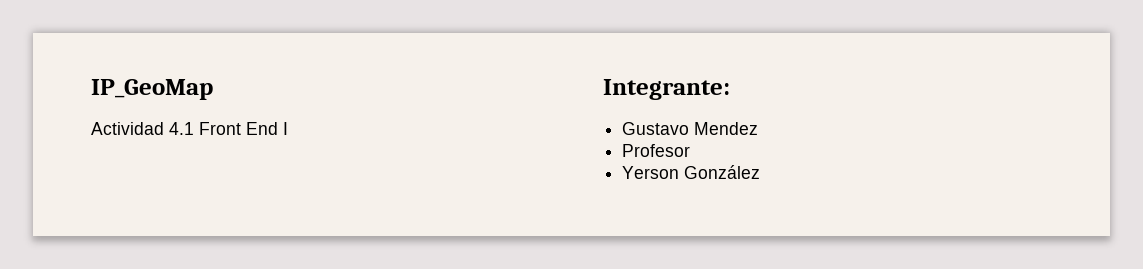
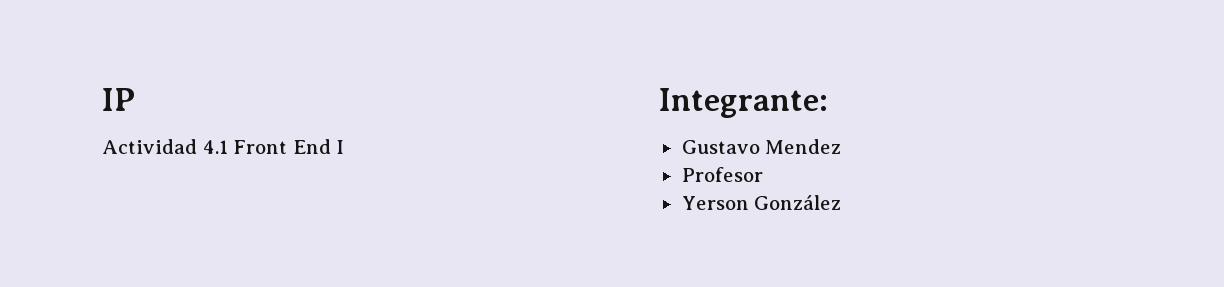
[91,79,213,100] IP_GeoMap -> [102,88,135,111] IP

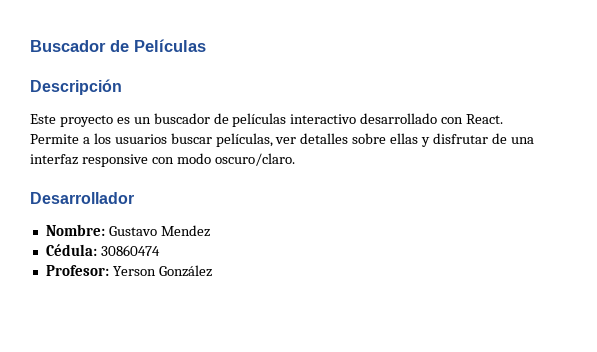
[102,88,135,111] [102,139,345,154] [659,88,828,118] IP // Actividad 4.1 Front End I // Integrante: // -> [30,39,206,52] [30,79,122,95] [30,113,504,127] [30,133,534,147] [30,153,295,167] [30,192,134,204] [45,224,105,236] Buscador de Películas // Descripción // Este proyecto es un buscador de películas interactivo desarrollado con React. Permite a los usuarios buscar películas, ver detalles sobre ellas y disfrutar de una interfaz responsive con modo oscuro/claro. // Desarrollador // Nombre:
[681,167,763,182] Profesor // -> [45,244,160,256] [45,265,109,276] Cédula: 30860474 // Profesor:

